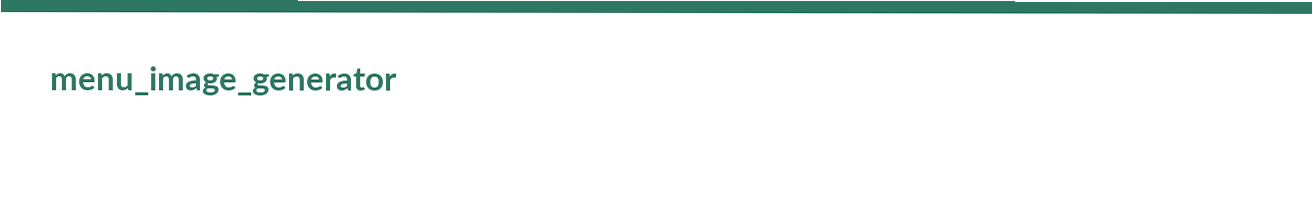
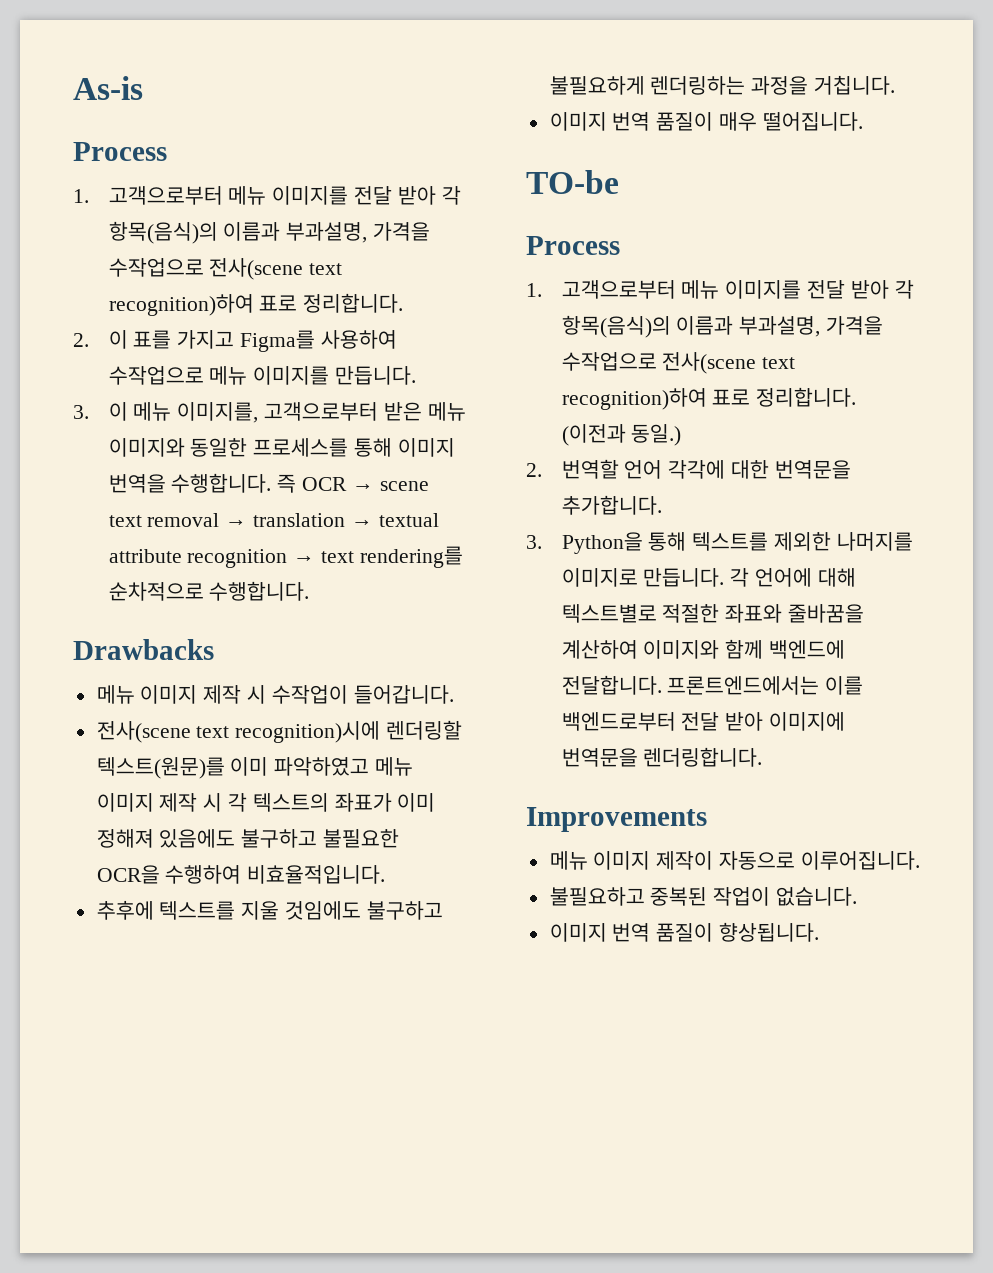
[50,66,398,96] menu_image_generator -> [73,76,143,100] [73,142,167,161] [73,186,461,205] [108,221,430,244] [108,258,343,280] [108,293,404,316] [73,330,397,352] [108,366,416,385] [73,402,466,423] [108,438,455,457] [108,473,429,493] [108,513,439,527] [108,546,463,568] [108,581,310,601] [73,639,214,660] [96,685,454,704] [96,720,463,743] [96,757,414,779] [96,793,436,812] [96,829,400,848] [96,865,386,884] [96,900,443,920] [549,75,896,95] [549,112,863,131] [526,170,619,194] [526,236,620,255] [526,280,914,299] [561,315,883,338] [561,352,796,374] [561,387,857,410] [561,424,682,446] [526,459,851,479] [561,495,662,515] [526,532,913,554] [561,568,856,587] [561,604,864,623] [561,639,845,659] [561,675,864,695] [561,712,845,731] [561,747,763,767] [526,807,707,832] [549,851,920,870] [549,887,858,906] [549,922,820,942] As-is // Process // 1. 고객으로부터 메뉴 이미지를 전달 받아 각 항목(음식)의 이름과 부과설명, 가격을 수작업으로 전사(scene text recognition)하여 표로 정리합니다. // 2. 이 표를 가지고 Figma를 사용하여 수작업으로 메뉴 이미지를 만듭니다. // 3. 이 메뉴 이미지를, 고객으로부터 받은 메뉴 이미지와 동일한 프로세스를 통해 이미지 번역을 수행합니다. 즉 OCR → scene text removal → translation → textual attribute recognition → text rendering를 순차적으로 수행합니다. // Drawbacks // 메뉴 이미지 제작 시 수작업이 들어갑니다. // 전사(scene text recognition)시에 렌더링할 텍스트(원문)를 이미 파악하였고 메뉴 이미지 제작 시 각 텍스트의 좌표가 이미 정해져 있음에도 불구하고 불필요한 OCR을 수행하여 비효율적입니다. // 추후에 텍스트를 지울 것임에도 불구하고 불필요하게 렌더링하는 과정을 거칩니다. // 이미지 번역 품질이 매우 떨어집니다. // TO-be // Process // 1. 고객으로부터 메뉴 이미지를 전달 받아 각 항목(음식)의 이름과 부과설명, 가격을 수작업으로 전사(scene text recognition)하여 표로 정리합니다. (이전과 동일.) // 2. 번역할 언어 각각에 대한 번역문을 추가합니다. // 3. Python을 통해 텍스트를 제외한 나머지를 이미지로 만듭니다. 각 언어에 대해 텍스트별로 적절한 좌표와 줄바꿈을 계산하여 이미지와 함께 백엔드에 전달합니다. 프론트엔드에서는 이를 백엔드로부터 전달 받아 이미지에 번역문을 렌더링합니다. // Improvements // 메뉴 이미지 제작이 자동으로 이루어집니다. // 불필요하고 중복된 작업이 없습니다. // 이미지 번역 품질이 향상됩니다.

